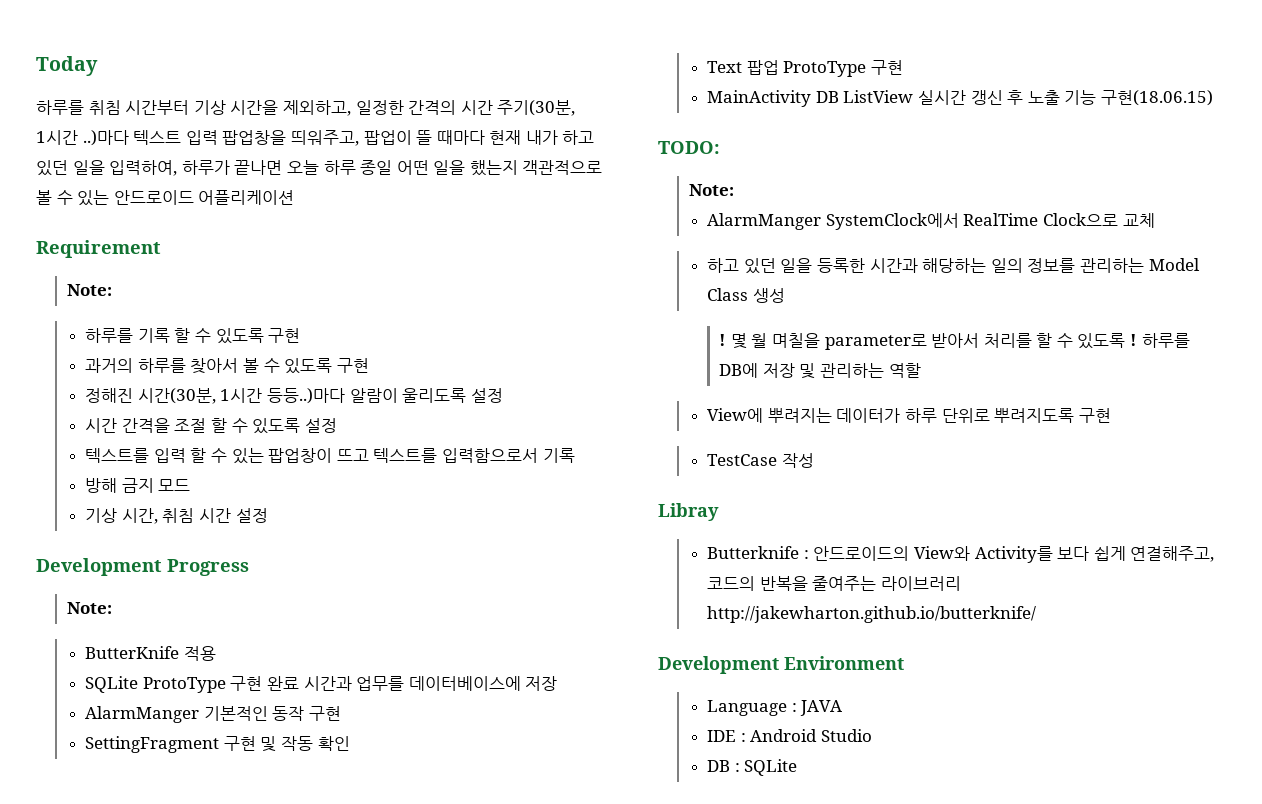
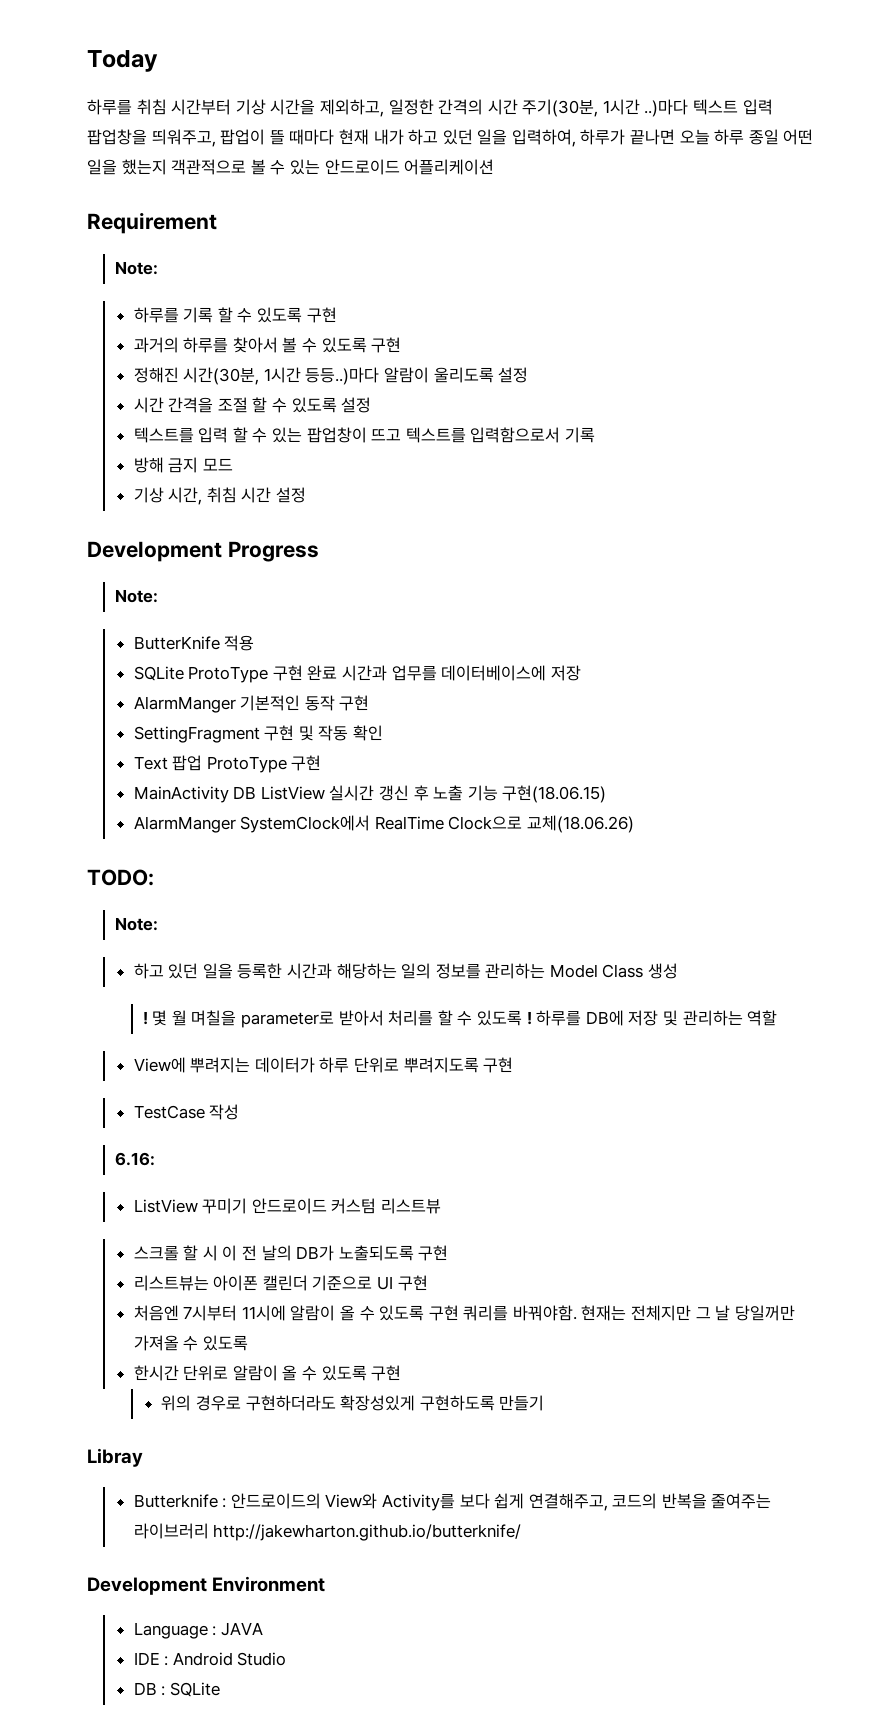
[658,141,720,154] [688,184,734,196] // TODO: // Note: -> (607, 794) none
[1122,213,1155,228] 교체 -> [526,815,634,833] [87,869,154,886] [114,917,158,931] 교체(18.06.26) // TODO: // Note:
(814, 460) none -> [114,1152,155,1166] [133,1198,441,1214] [133,1245,449,1261] [133,1275,428,1291] [133,1305,795,1321] [133,1335,248,1351] [133,1365,402,1381] [161,1395,545,1411] // 6.16: // ListView 꾸미기 안드로이드 커스텀 리스트뷰 // 스크롤 할 시 이 전 날의 DB가 노출되도록 구현 // 리스트뷰는 아이폰 캘린더 기준으로 UI 구현 // 처음엔 7시부터 11시에 알람이 올 수 있도록 구현 쿼리를 바꿔야함. 현재는 전체지만 그 날 당일꺼만 가져올 수 있도록 // 한시간 단위로 알람이 올 수 있도록 구현 // 위의 경우로 구현하더라도 확장성있게 구현하도록 만들기

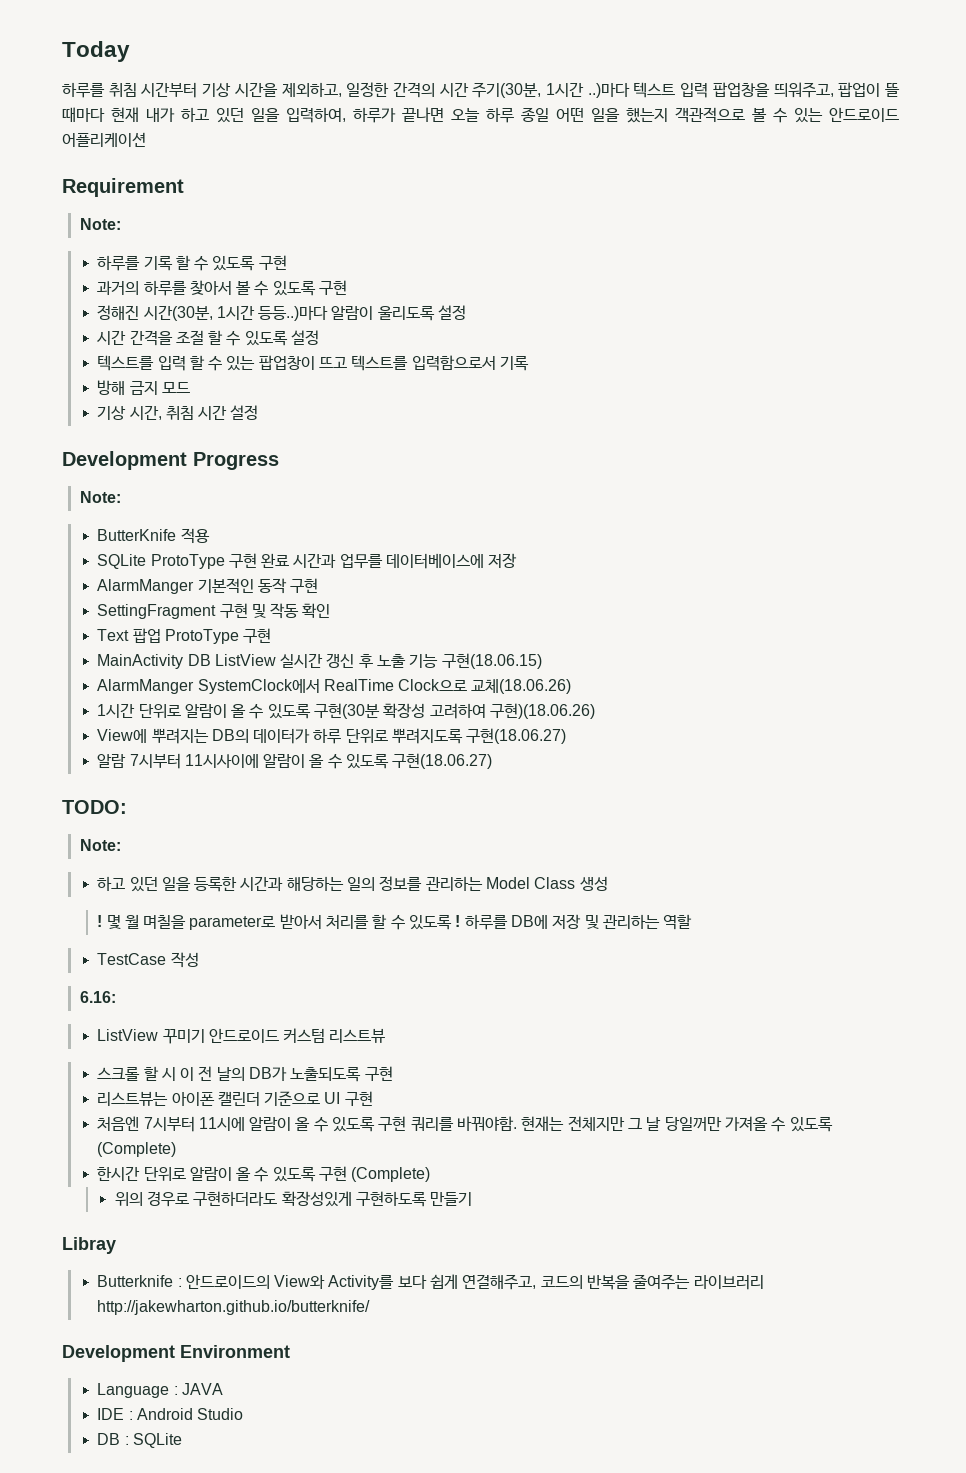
(634, 824) none -> [97,703,596,719] [97,728,567,744] [97,753,493,769] // 1시간 단위로 알람이 올 수 있도록 구현(30분 확장성 고려하여 구현)(18.06.26) // View에 뿌려지는 DB의 데이터가 하루 단위로 뿌려지도록 구현(18.06.27) // 알람 7시부터 11시사이에 알람이 올 수 있도록 구현(18.06.27)
[133,1057,514,1073] // View에 뿌려지는 데이터가 하루 단위로 뿌려지도록 구현 -> (693, 922) none
(248, 1343) none -> [97,1142,177,1157] (Complete)
(402, 1373) none -> [351,1167,431,1182] (Complete)

